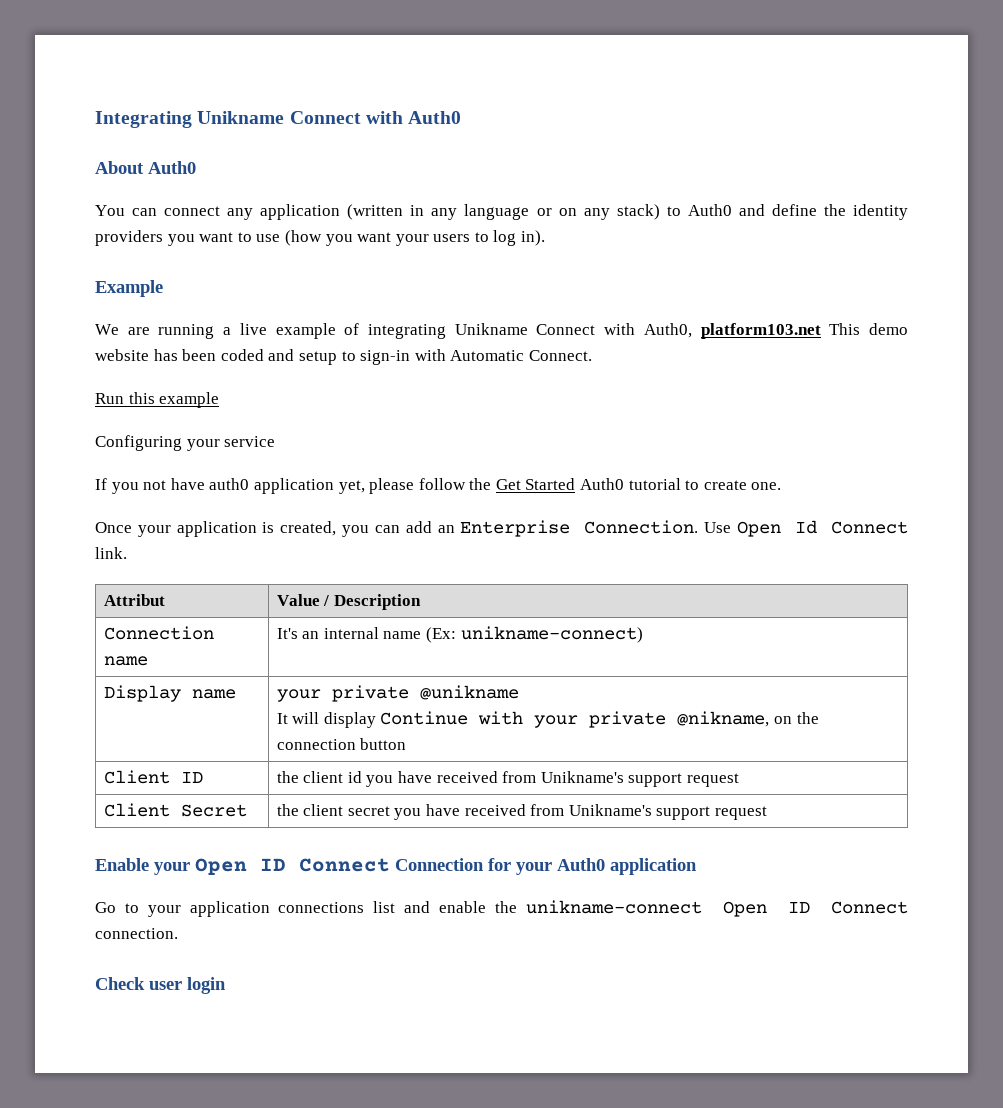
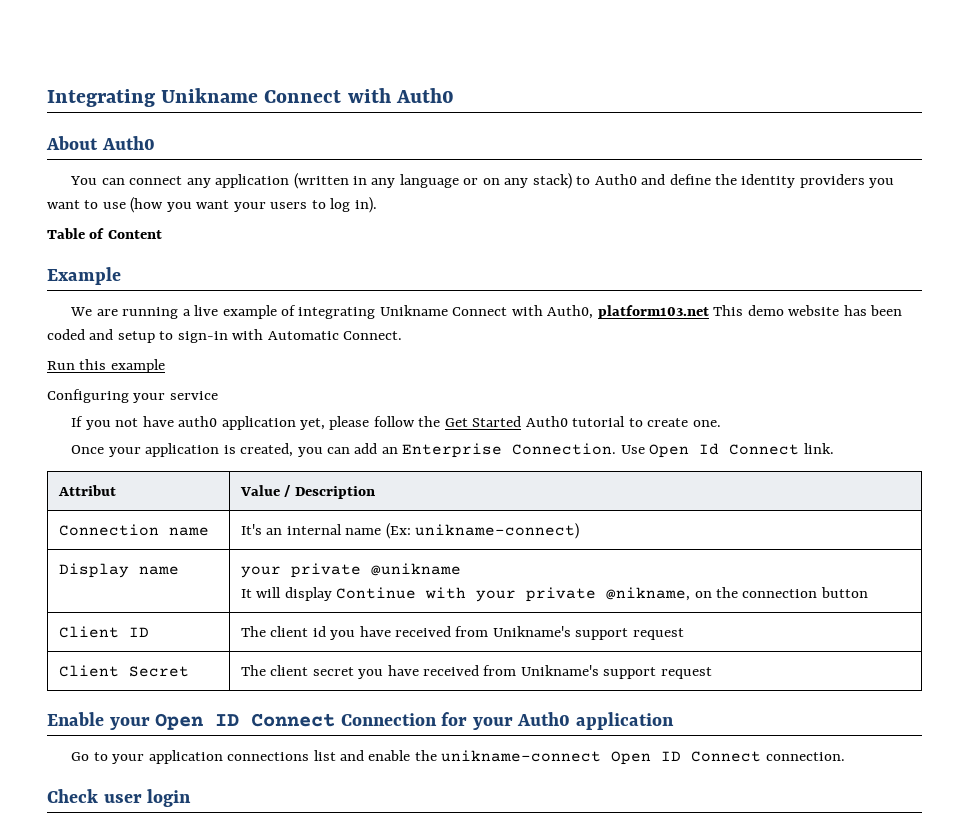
(546, 238) none -> [47,228,162,239] // Table of Content
[276,771,299,783] the -> [240,626,266,637] The
[276,804,299,816] the -> [240,665,266,676] The

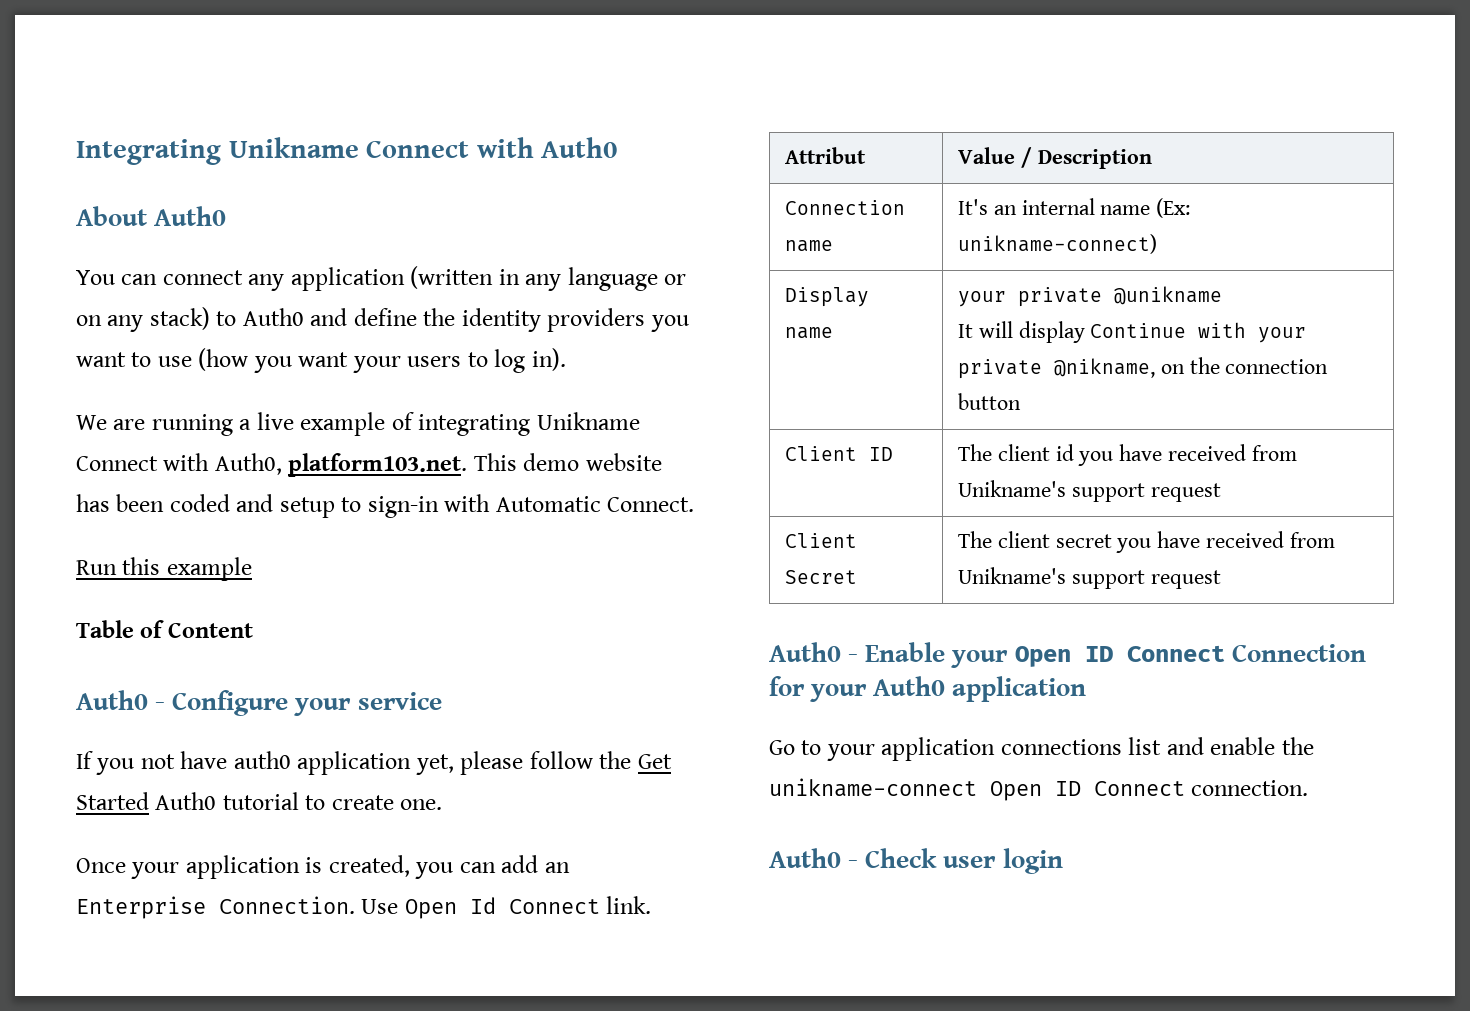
[47,228,162,239] [47,267,121,285] // Table of Content // Example -> (566, 359) none
[597,305,709,319] platform103.net -> [288,453,468,477] platform103.net.
[47,389,129,403] Configuring -> [76,620,253,638] [76,690,289,716] Table of Content // Auth0 - Configure
(712, 673) none -> [769,642,859,662] Auth0 -
(845, 756) none -> [769,848,859,868] Auth0 -

